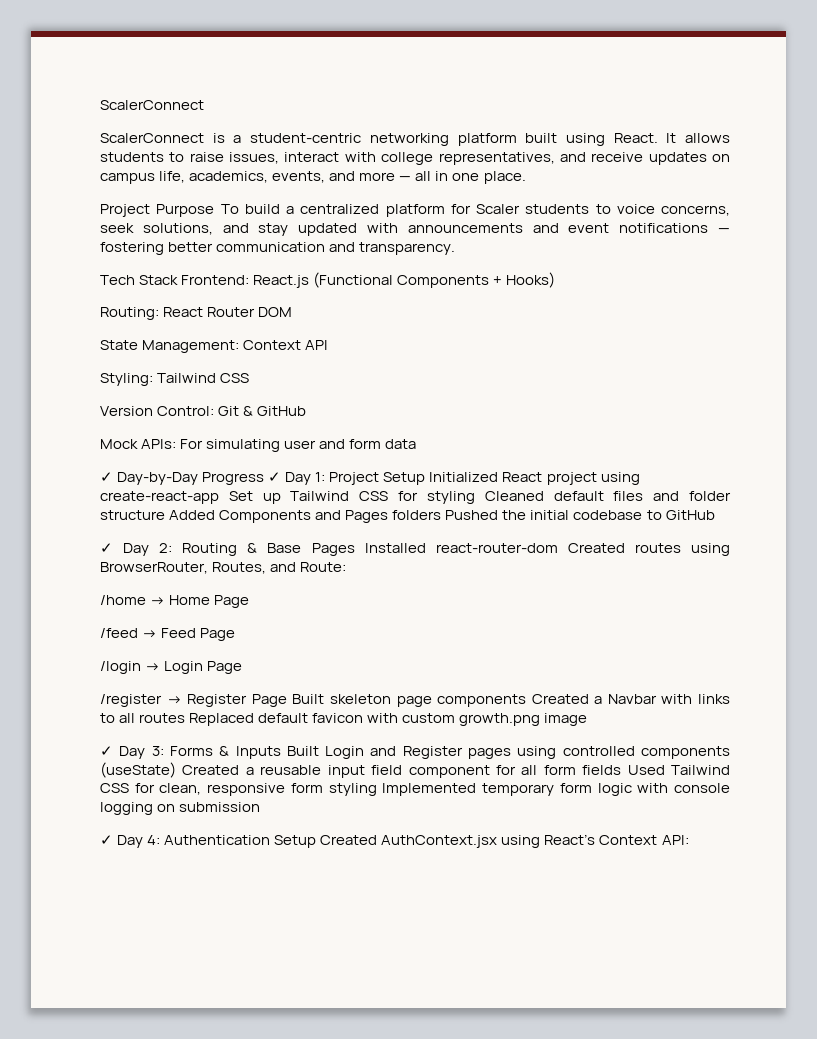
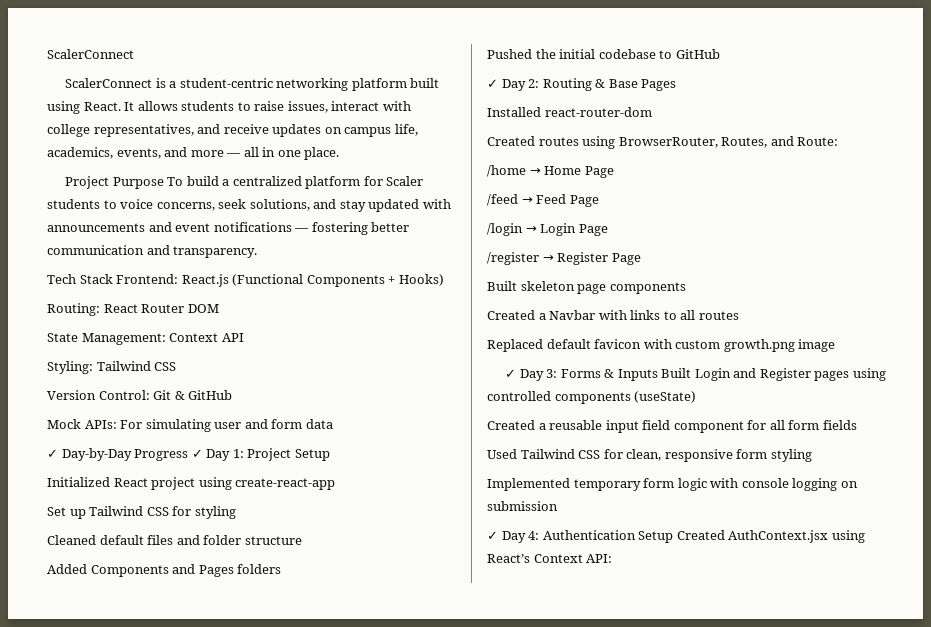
(426, 478) none -> (330, 455) //
(219, 497) none -> (336, 484) //
(475, 497) none -> (236, 512) //
(165, 515) none -> (302, 540) //
(442, 515) none -> (282, 569) //
(355, 549) none -> (677, 85) //
(558, 548) none -> (652, 112) //
(287, 700) none -> (641, 259) //
(527, 700) none -> (686, 288) //
(186, 718) none -> (739, 315) //
(176, 770) none -> (697, 397) //
(622, 770) none -> (857, 425) //
(377, 789) none -> (812, 455) //

